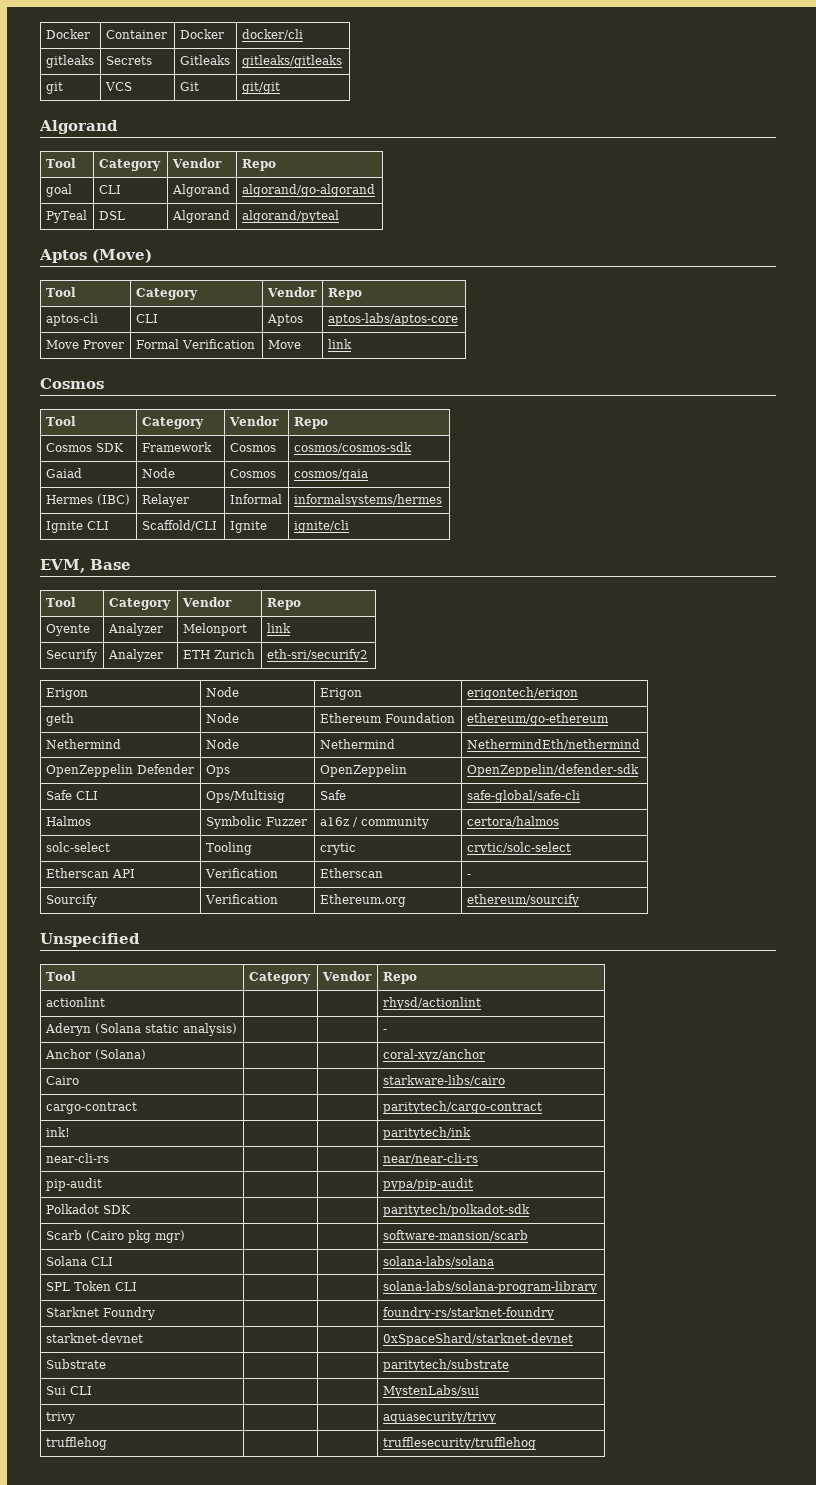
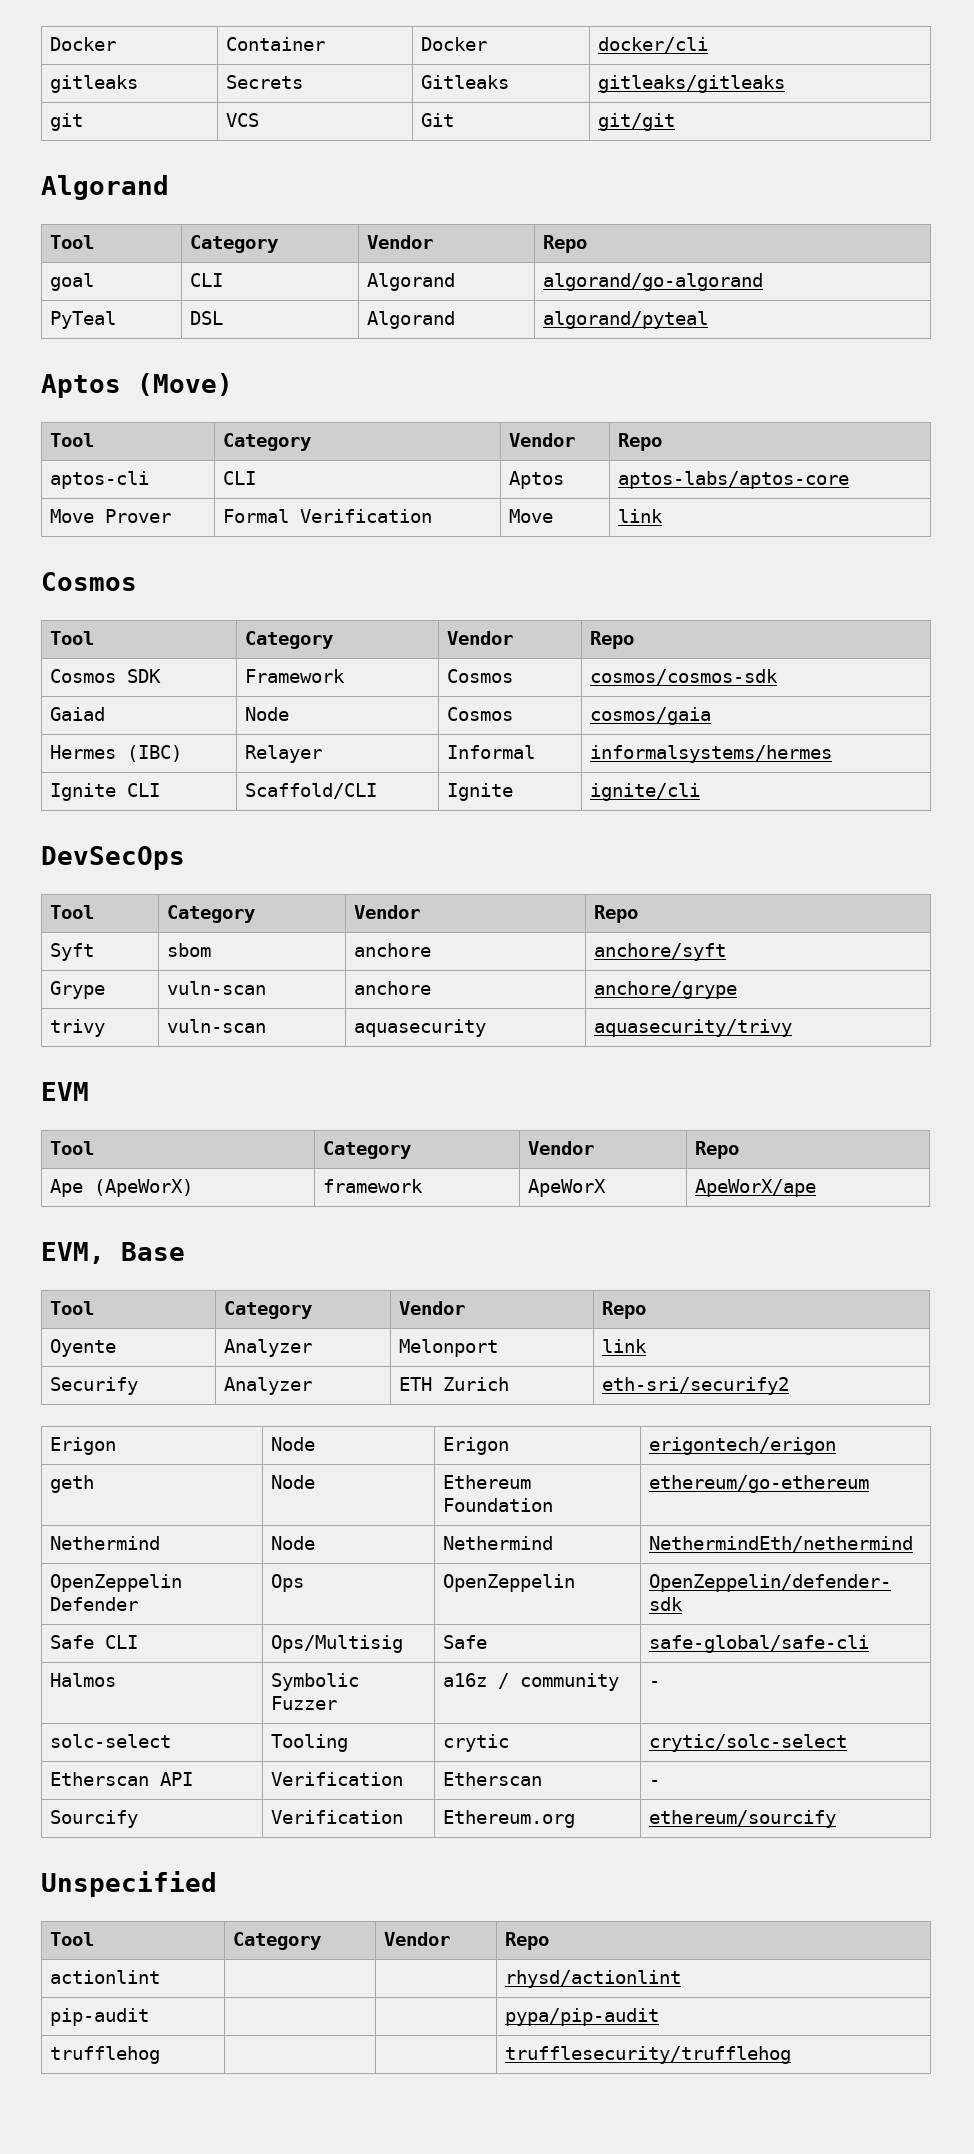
(349, 526) none -> [41,846,185,870] [49,905,94,919] [166,905,255,923] [353,905,420,919] [593,905,638,923] [49,943,94,961] [166,943,211,957] [353,943,431,957] [593,943,726,961] [49,981,105,999] [166,981,266,995] [353,981,431,995] [593,981,737,999] [49,1019,105,1037] [166,1019,266,1033] [353,1019,486,1037] [593,1019,792,1037] [41,1082,89,1101] [49,1141,94,1155] [322,1141,411,1159] [527,1141,594,1155] [694,1141,739,1159] [49,1179,193,1197] [322,1179,423,1193] [527,1179,606,1197] [694,1179,816,1197] // DevSecOps // Tool | Category | Vendor | Repo // Syft | sbom | anchore | anchore/syft // Grype | vuln-scan | anchore | anchore/grype // trivy | vuln-scan | aquasecurity | aquasecurity/trivy // EVM // Tool | Category | Vendor | Repo // Ape (ApeWorX) | framework | ApeWorX | ApeWorX/ape
[466,816,559,827] certora/halmos -> [648,1681,660,1687] -
[44,1023,237,1036] [382,1029,387,1033] [44,1049,146,1060] [382,1049,485,1062] [45,1076,79,1085] [382,1075,505,1086] [45,1102,137,1114] [382,1101,542,1114] [45,1127,70,1137] [382,1127,471,1140] [45,1153,109,1163] [382,1153,478,1164] [45,1178,102,1191] [382,1178,473,1191] [45,1204,131,1214] [382,1204,530,1217] [45,1230,185,1243] [382,1230,528,1241] [45,1256,113,1266] [382,1256,494,1267] [45,1281,137,1291] [382,1281,597,1294] [45,1307,155,1320] [382,1307,554,1320] [45,1333,143,1343] [382,1333,573,1346] [45,1359,106,1369] [382,1359,509,1372] [45,1386,92,1395] [382,1385,479,1398] [45,1412,75,1424] [382,1412,496,1424] Aderyn (Solana static analysis) | | | - // Anchor (Solana) | | | coral-xyz/anchor // Cairo | | | starkware-libs/cairo // cargo-contract | | | paritytech/cargo-contract // ink! | | | paritytech/ink // near-cli-rs | | | near/near-cli-rs // pip-audit | | | pypa/pip-audit // Polkadot SDK | | | paritytech/polkadot-sdk // Scarb (Cairo pkg mgr) | | | software-mansion/scarb // Solana CLI | | | solana-labs/solana // SPL Token CLI | | | solana-labs/solana-program-library // Starknet Foundry | | | foundry-rs/starknet-foundry // starknet-devnet | | | 0xSpaceShard/starknet-devnet // Substrate | | | paritytech/substrate // Sui CLI | | | MystenLabs/sui // trivy | | | aquasecurity/trivy -> [49,2008,149,2026] [504,2008,659,2026] pip-audit | | | pypa/pip-audit

